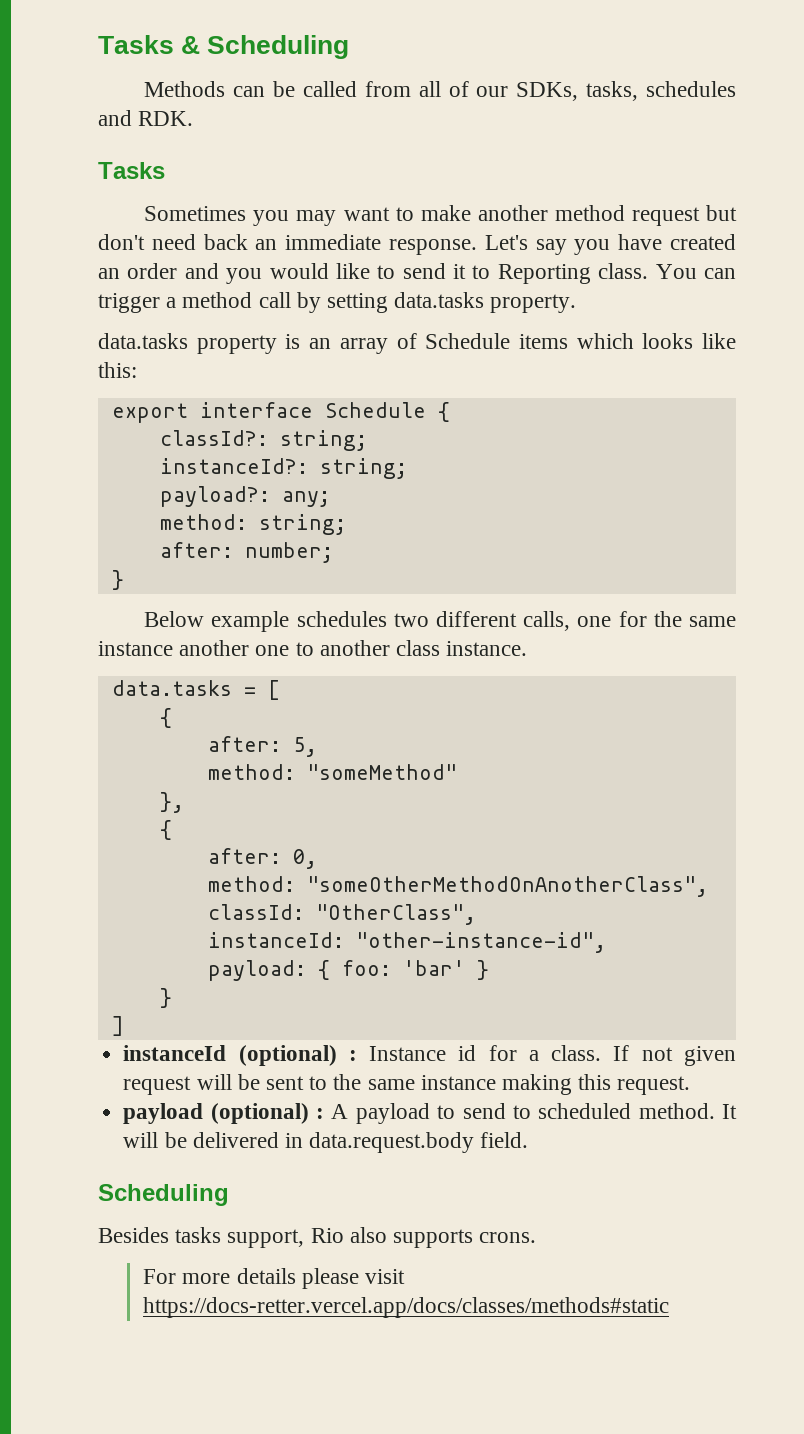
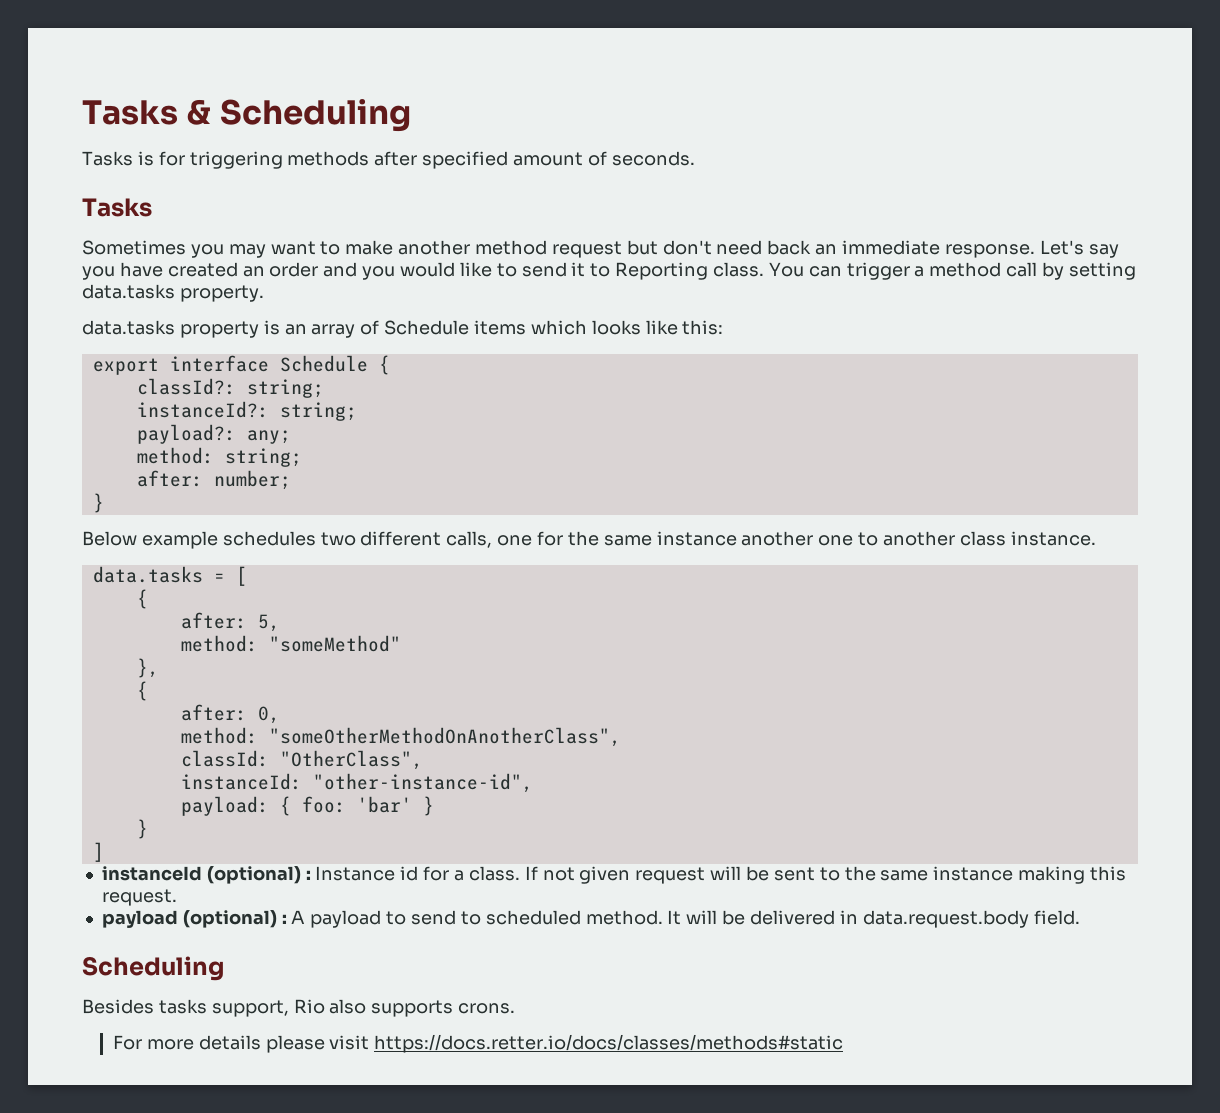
[144,81,737,101] [98,110,194,126] Methods can be called from all of our SDKs, tasks, schedules and RDK. -> [82,151,695,169] Tasks is for triggering methods after specified amount of seconds.
[143,1297,670,1318] https://docs-retter.vercel.app/docs/classes/methods#static -> [374,1034,844,1053] https://docs.retter.io/docs/classes/methods#static

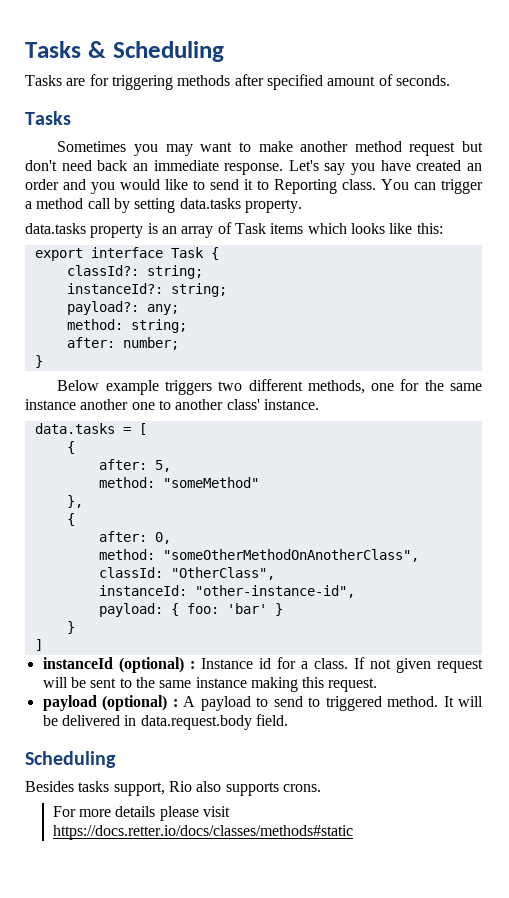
[137,151,154,166] is -> [66,78,86,86] are
[384,320,470,335] Schedule -> [234,223,266,234] Task
[279,355,368,372] Schedule -> [170,247,204,258] Task
[222,531,316,546] schedules -> [165,380,213,395] triggers
[446,531,493,548] calls, -> [307,380,365,394] methods,
[959,531,1006,546] class -> [226,399,260,410] class'
[485,910,581,925] scheduled -> [325,696,382,711] triggered

